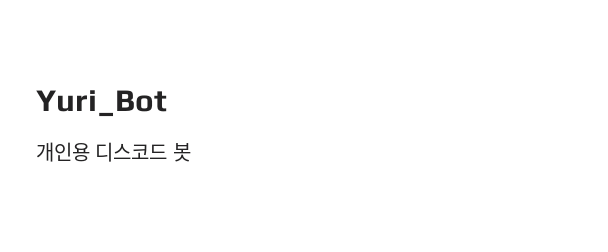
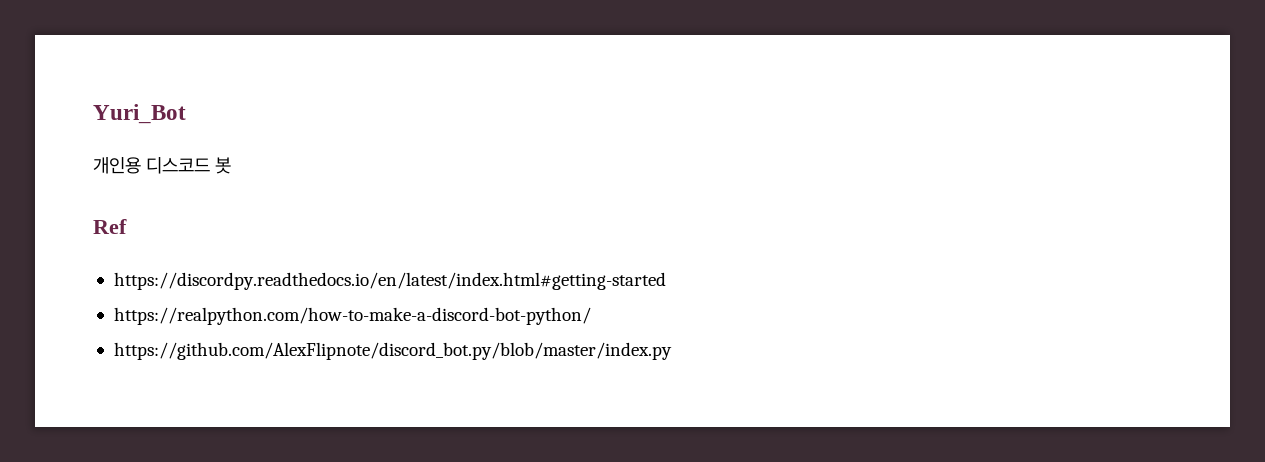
(191, 152) none -> [93,219,127,234] [113,272,666,290] [113,307,591,325] [113,342,672,360] // Ref // https://discordpy.readthedocs.io/en/latest/index.html#getting-started // https://realpython.com/how-to-make-a-discord-bot-python/ // https://github.com/AlexFlipnote/discord_bot.py/blob/master/index.py

